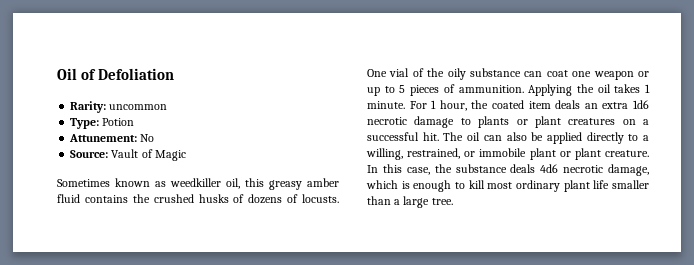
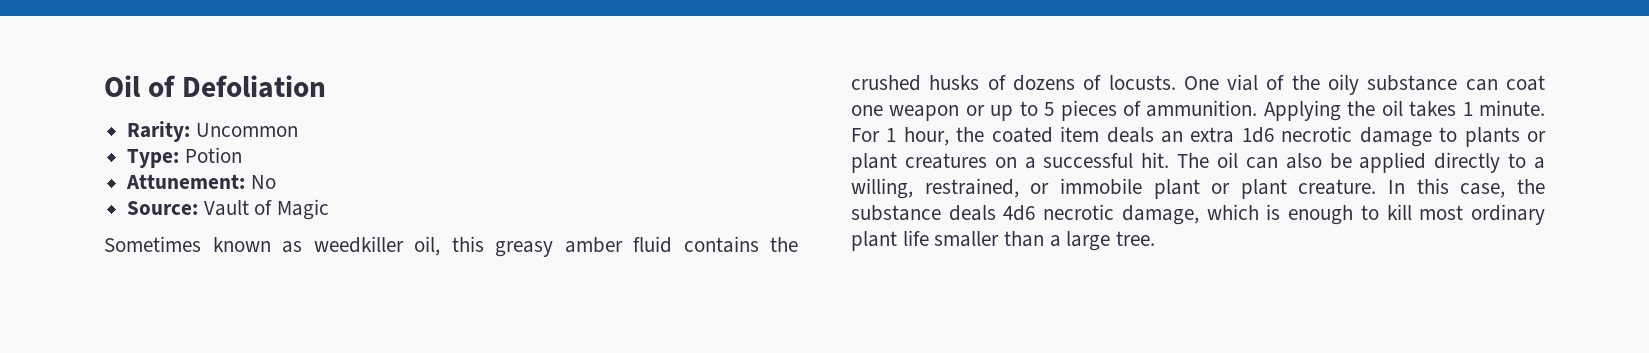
[109,104,168,110] uncommon -> [195,123,298,137] Uncommon

